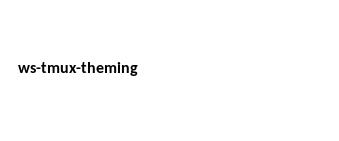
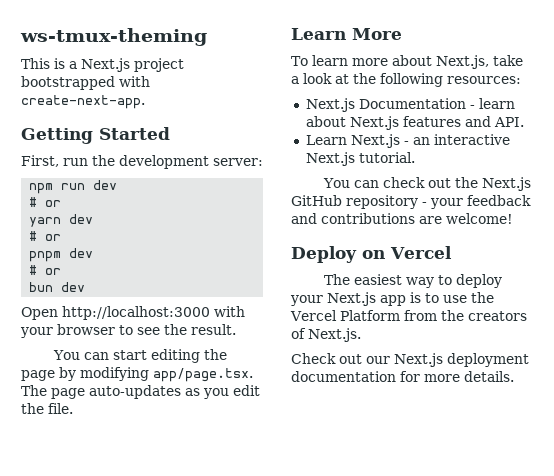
(138, 69) none -> [21,58,184,72] [21,76,150,90] [21,95,145,109] [21,127,170,144] [21,155,263,169] [29,180,118,194] [29,197,62,207] [29,214,94,227] [29,231,62,241] [29,248,94,262] [29,265,62,275] [29,282,86,292] [21,306,245,320] [20,324,236,338] [53,349,228,363] [21,367,253,382] [21,385,260,399] [21,403,73,414] [291,28,402,40] [291,55,523,69] [291,73,521,87] [305,98,515,112] [305,116,524,130] [305,134,510,148] [305,152,415,166] [323,177,532,191] [291,195,531,209] [291,213,513,224] [291,246,452,263] [324,274,503,288] [290,292,494,306] [290,310,527,321] [291,328,361,342] [291,353,529,367] [291,371,514,382] // This is a Next.js project bootstrapped with create-next-app. // Getting Started // First, run the development server: // npm run dev // # or // yarn dev // # or // pnpm dev // # or // bun dev // Open http://localhost:3000 with your browser to see the result. // You can start editing the page by modifying app/page.tsx. The page auto-updates as you edit the file. // Learn More // To learn more about Next.js, take a look at the following resources: // Next.js Documentation - learn about Next.js features and API. // Learn Next.js - an interactive Next.js tutorial. // You can check out the Next.js GitHub repository - your feedback and contributions are welcome! // Deploy on Vercel // The easiest way to deploy your Next.js app is to use the Vercel Platform from the creators of Next.js. // Check out our Next.js deployment documentation for more details.

